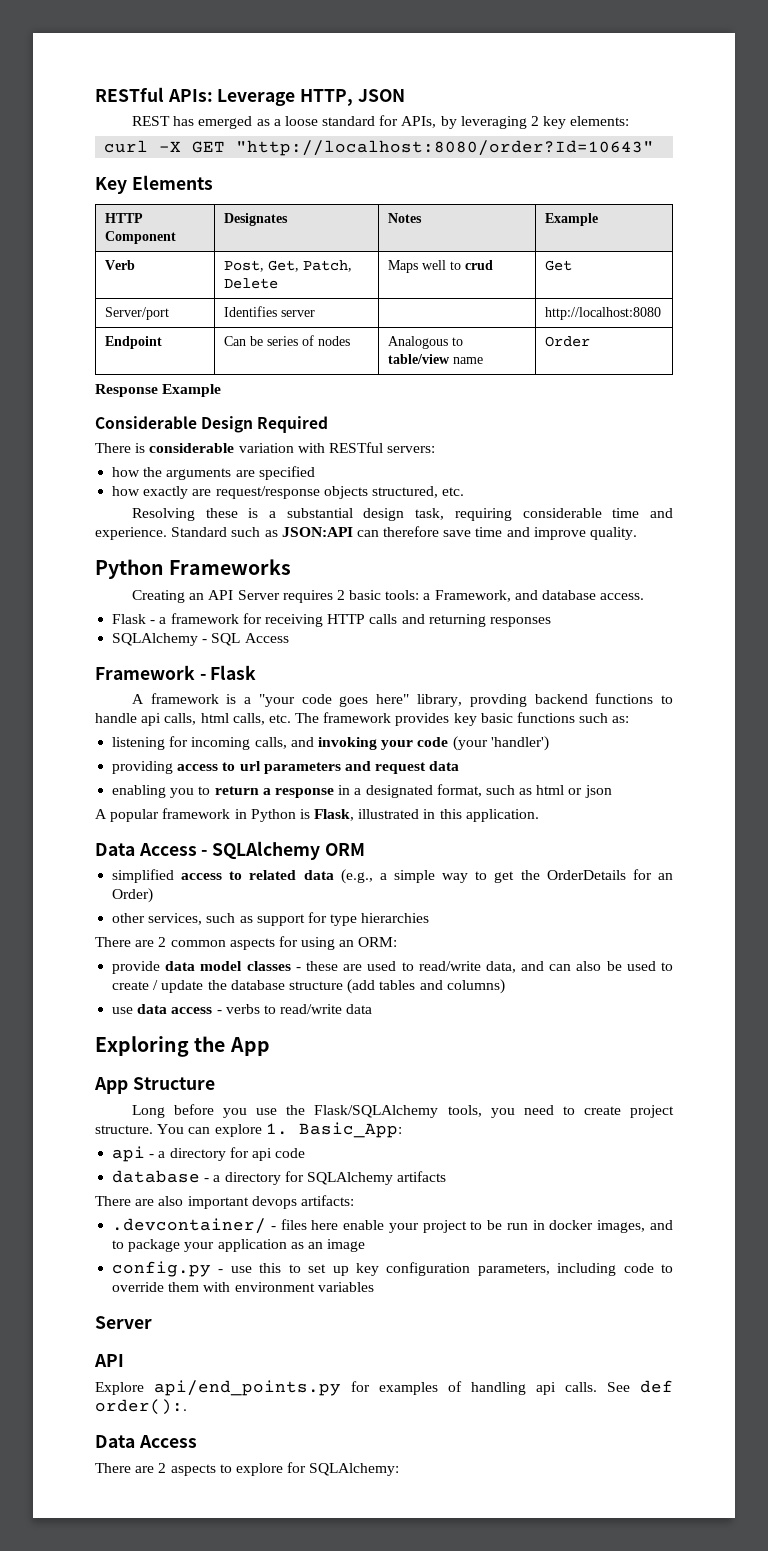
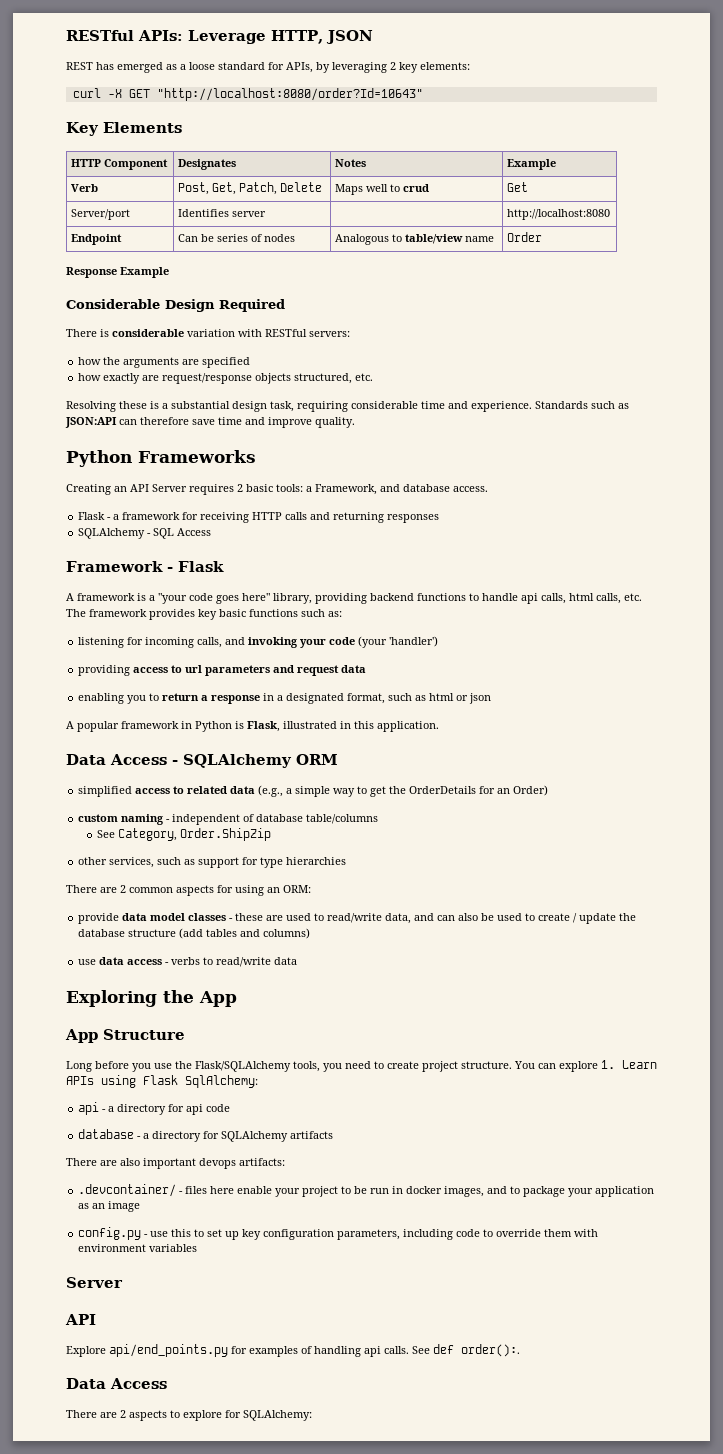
[171,527,228,537] Standard -> [535,401,588,409] Standards
[469,694,527,707] provding -> [315,593,367,604] providing
(154, 895) none -> [78,814,379,825] [96,828,271,841] // custom naming - independent of database table/columns // See Category, Order.ShipZip
[298,1122,402,1138] Basic_App: -> [622,1060,657,1069] [66,1075,258,1088] Learn APIs using Flask SqlAlchemy:

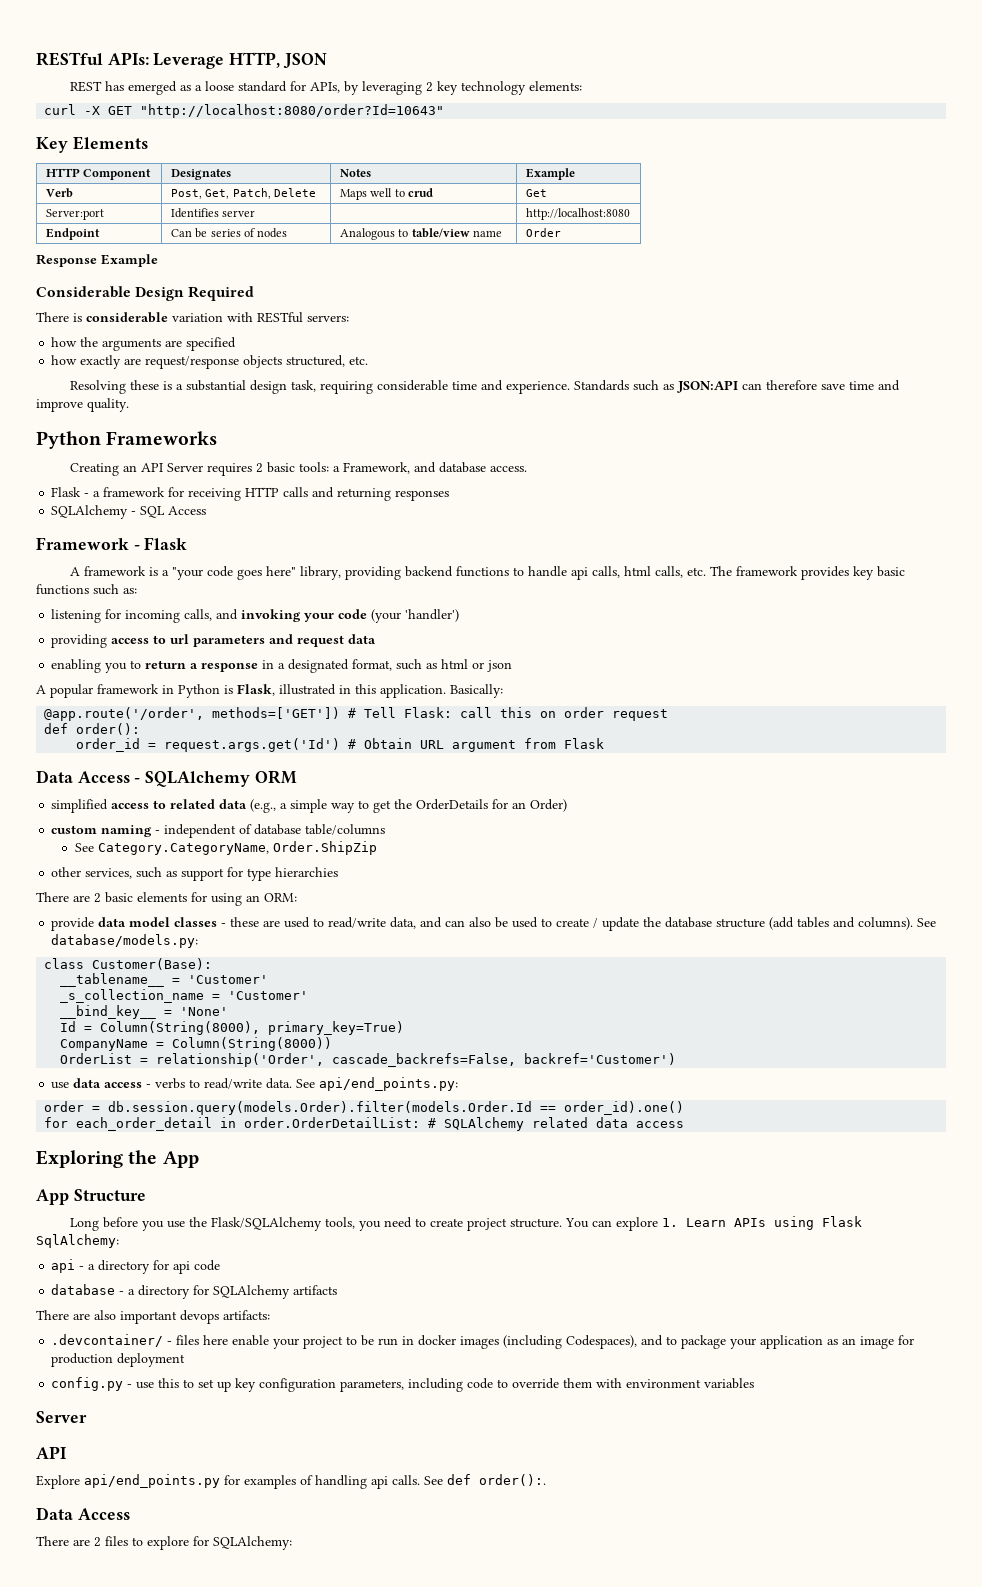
(418, 67) none -> [461,81,527,95] technology
[70,209,130,220] Server/port -> [45,209,104,220] Server:port
(439, 726) none -> [450,684,503,698] [44,707,669,721] [44,723,141,735] [76,738,605,752] Basically: // @app.route('/order', methods=['GET']) # Tell Flask: call this on order request // def order(): // order_id = request.args.get('Id') # Obtain URL argument from Flask
[117,828,177,841] Category, -> [97,843,269,855] Category.CategoryName,
[129,885,214,896] common aspects -> [105,892,187,903] basic elements
[263,928,311,939] columns) -> [858,917,937,930] [51,934,199,948] [44,958,213,970] [60,973,269,987] [60,989,309,1003] [60,1005,229,1019] [60,1021,405,1035] [60,1037,333,1051] [60,1053,677,1067] columns). See database/models.py: // class Customer(Base): // __tablename__ = 'Customer' // _s_collection_name = 'Customer' // __bind_key__ = 'None' // Id = Column(String(8000), primary_key=True) // CompanyName = Column(String(8000)) // OrderList = relationship('Order', cascade_backrefs=False, backref='Customer')
[274,957,298,965] data -> [266,1077,459,1091] [44,1101,685,1115] [44,1117,685,1131] data. See api/end_points.py: // order = db.session.query(models.Order).filter(models.Order.Id == order_id).one() // for each_order_detail in order.OrderDetailList: # SQLAlchemy related data access
[444,1186,485,1197] images, -> [460,1335,638,1349] images (including Codespaces),
(141, 1206) none -> [898,1335,915,1345] [51,1353,186,1367] for production deployment
[129,1410,167,1421] aspects -> [105,1536,128,1546] files

